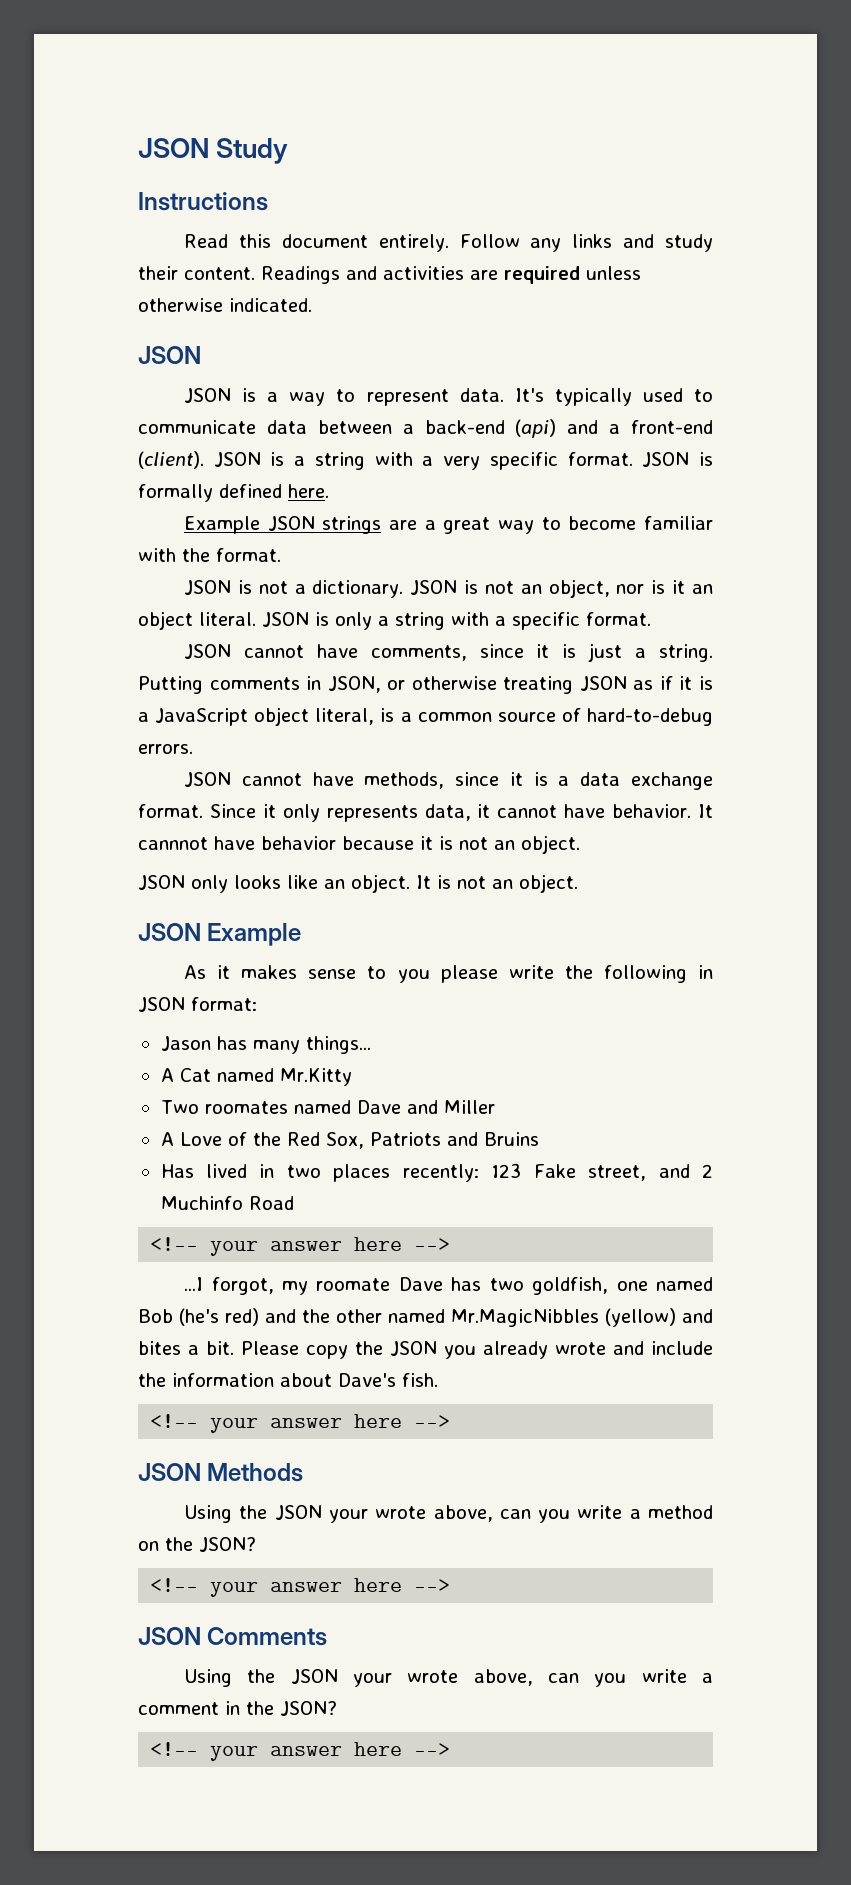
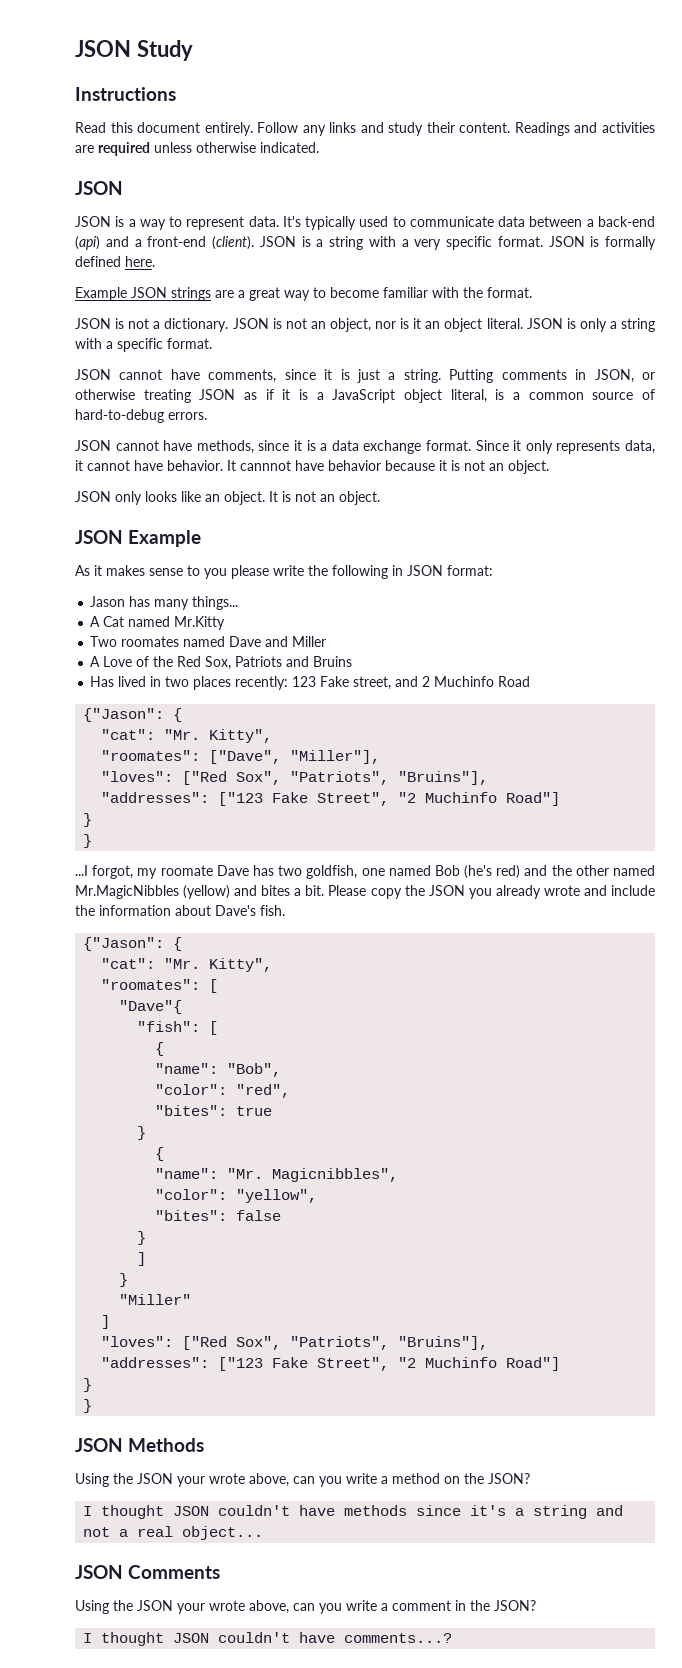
[150,1237,451,1256] <!-- your answer here --> -> [83,708,183,722] [101,729,273,743] [101,750,381,764] [101,771,489,785] [101,792,561,806] [83,813,93,827] [83,834,93,848] {"Jason": { // "cat": "Mr. Kitty", // "roomates": ["Dave", "Miller"], // "loves": ["Red Sox", "Patriots", "Bruins"], // "addresses": ["123 Fake Street", "2 Muchinfo Road"] // } // }
[150,1414,451,1433] <!-- your answer here --> -> [83,937,183,951] [101,958,273,972] [101,979,219,993] [119,1000,183,1014] [137,1021,219,1035] [155,1042,165,1056] [155,1063,282,1077] [155,1084,291,1098] [155,1105,273,1116] [137,1126,147,1140] [155,1147,165,1161] [155,1168,399,1182] [155,1189,318,1203] [155,1210,282,1221] [137,1231,147,1245] [137,1252,147,1266] [119,1273,129,1287] [119,1294,192,1305] [101,1315,111,1329] [101,1336,489,1350] [101,1357,561,1371] [83,1378,93,1392] [83,1399,93,1413] {"Jason": { // "cat": "Mr. Kitty", // "roomates": [ // "Dave"{ // "fish": [ // { // "name": "Bob", // "color": "red", // "bites": true // } // { // "name": "Mr. Magicnibbles", // "color": "yellow", // "bites": false // } // ] // } // "Miller" // ] // "loves": ["Red Sox", "Patriots", "Bruins"], // "addresses": ["123 Fake Street", "2 Muchinfo Road"] // } // }
[150,1578,451,1597] <!-- your answer here --> -> [83,1505,624,1519] [83,1526,264,1540] I thought JSON couldn't have methods since it's a string and not a real object...
[150,1742,451,1761] <!-- your answer here --> -> [83,1632,453,1646] I thought JSON couldn't have comments...?

